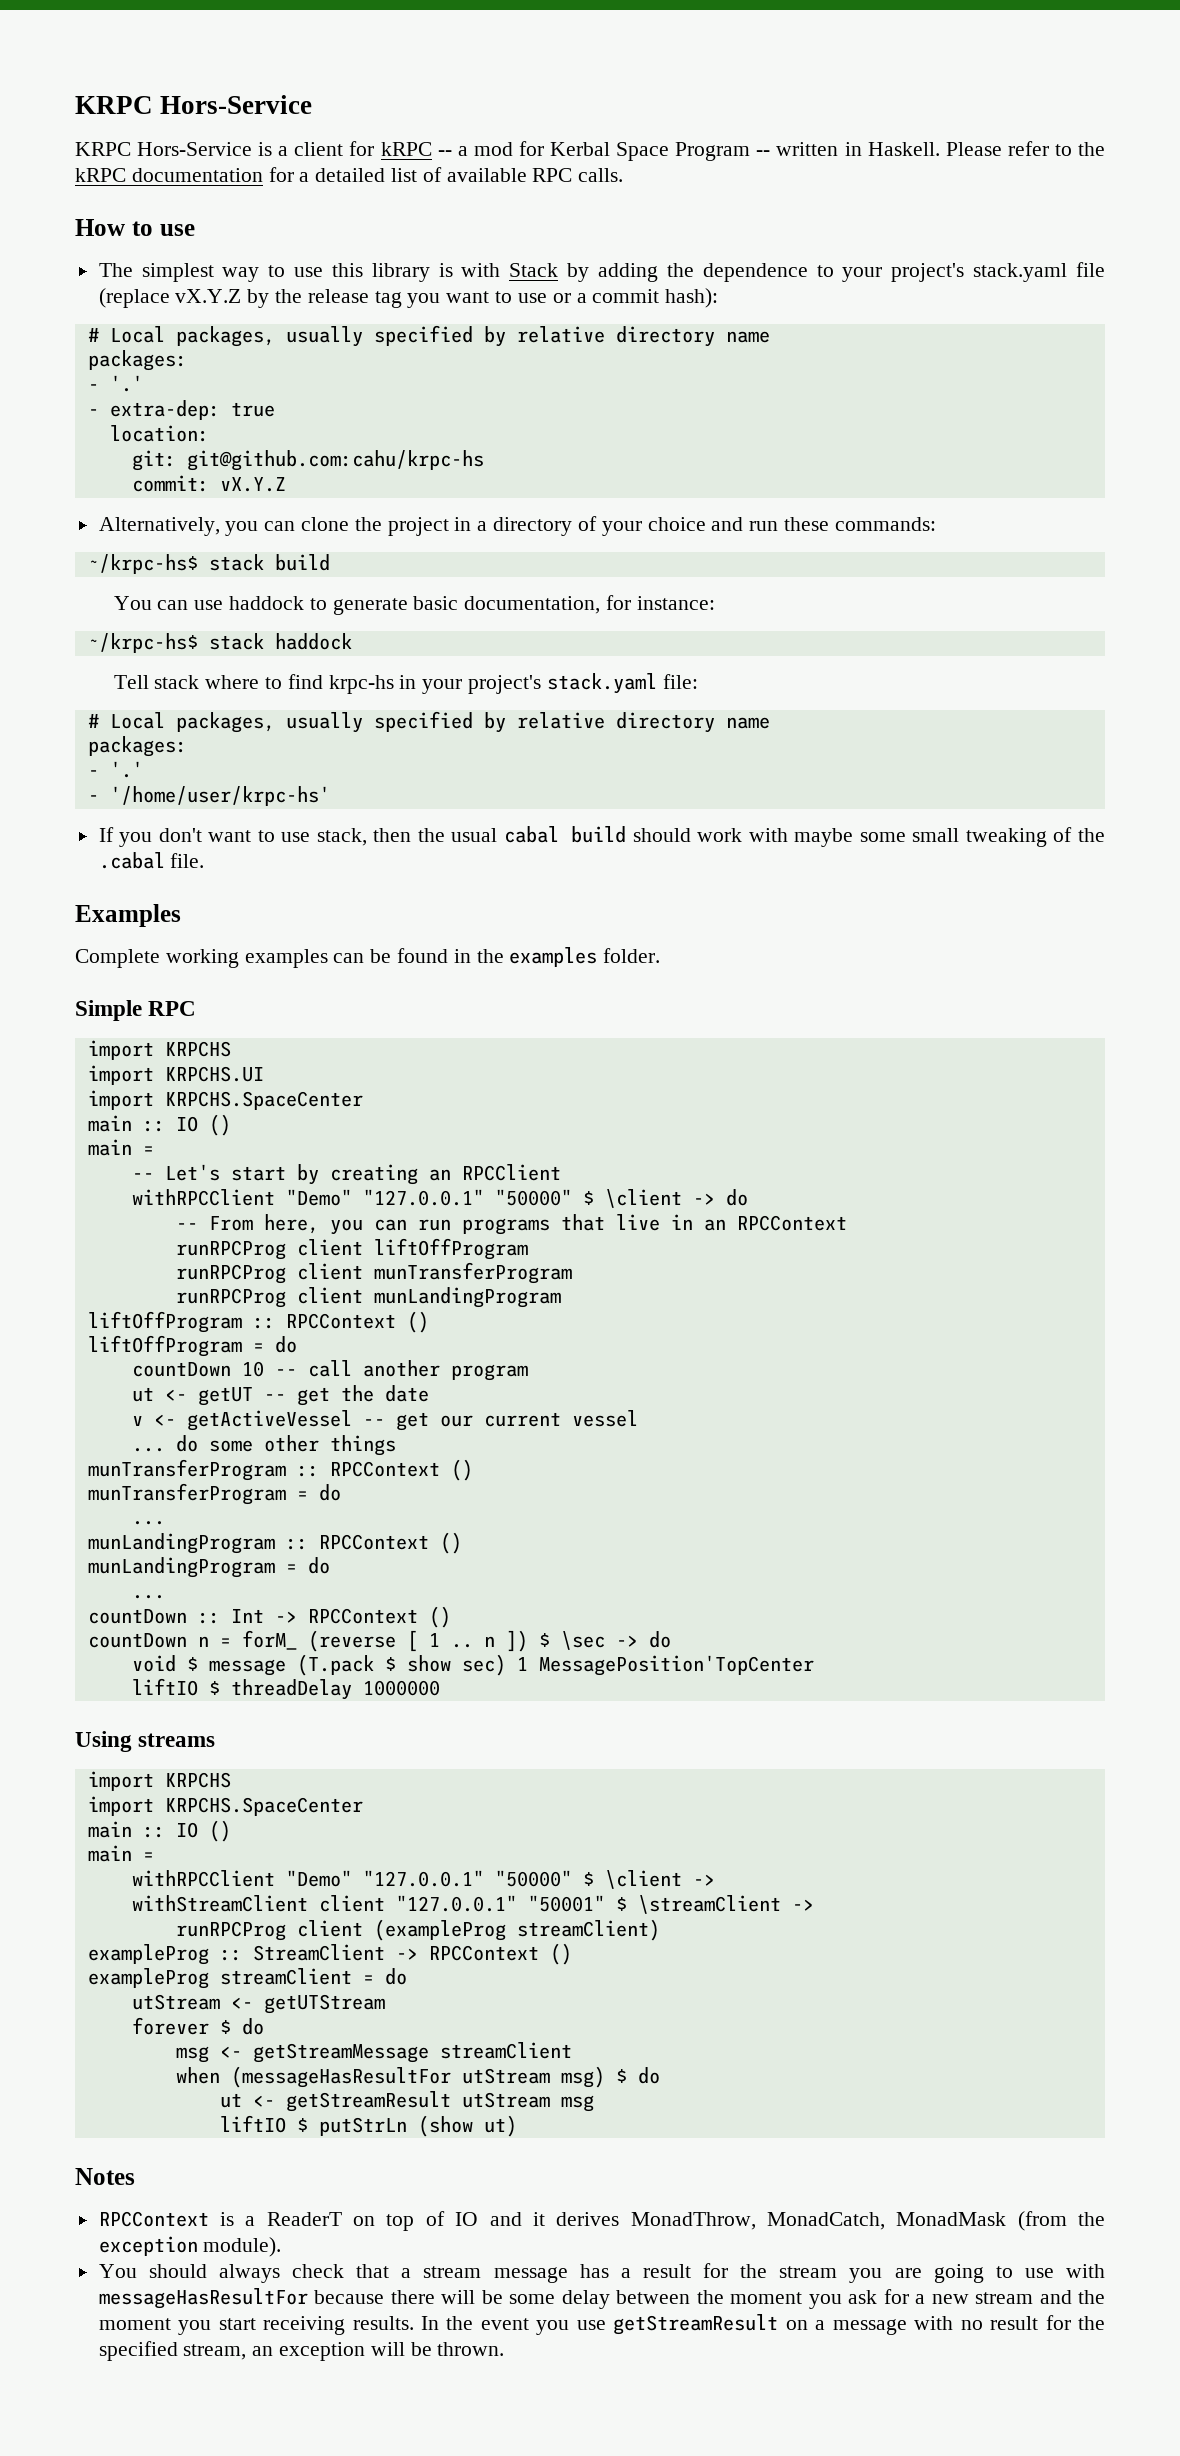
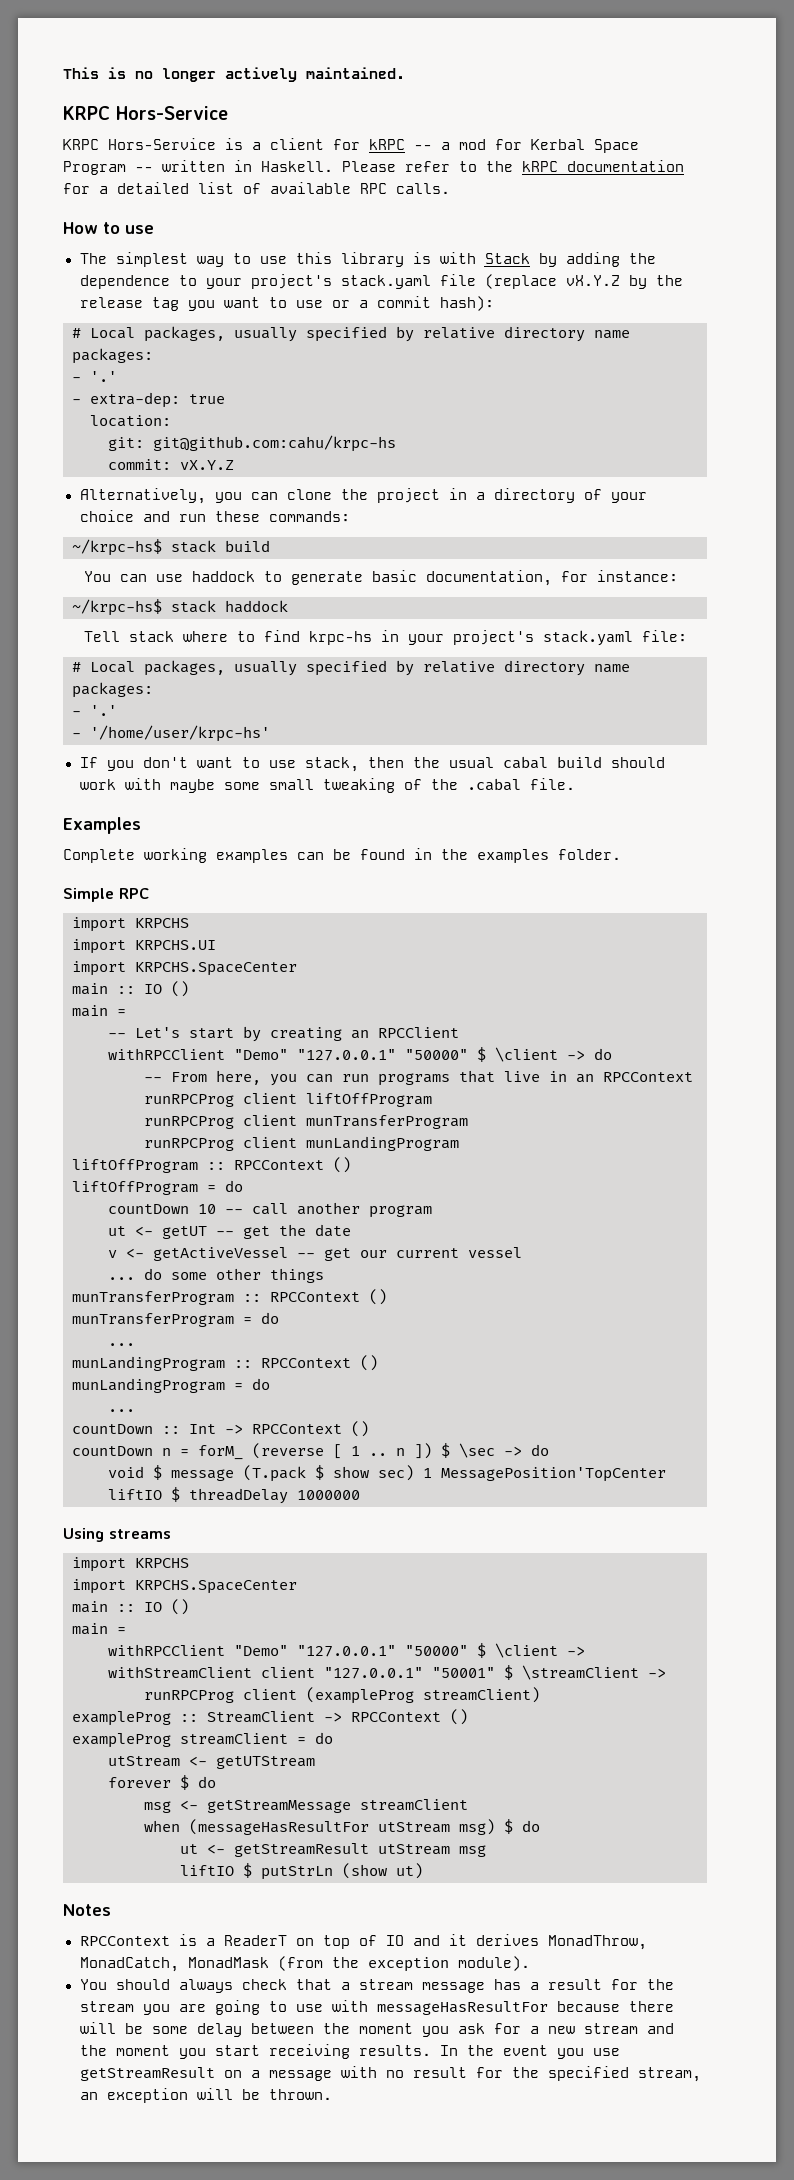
(75, 105) none -> [63,67,405,82] This is no longer actively maintained. //

